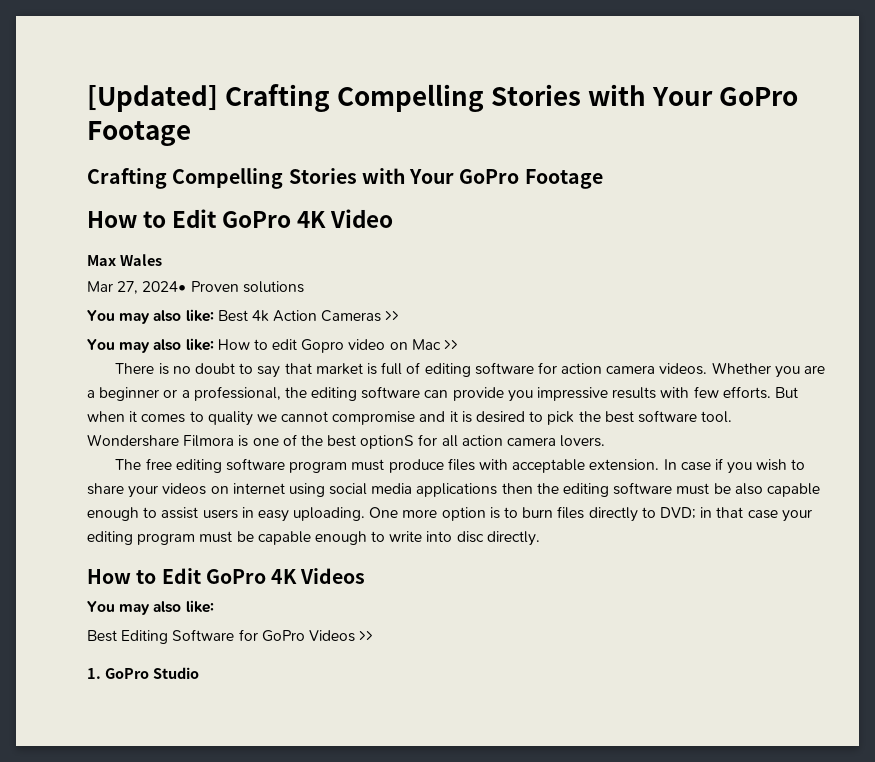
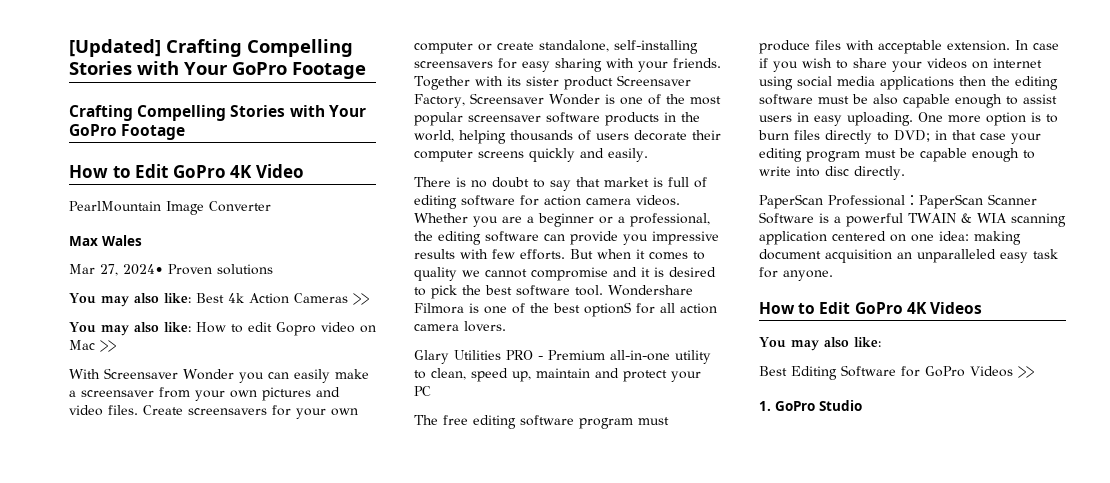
(394, 218) none -> [69,201,271,215] // PearlMountain Image Converter
(459, 344) none -> [69,368,369,383] [69,387,340,401] [69,405,358,419] [414,40,698,54] [414,58,721,72] [414,75,691,90] [414,93,721,108] [414,112,700,126] [414,130,721,144] [414,148,648,162] // With Screensaver Wonder you can easily make a screensaver from your own pictures and video files. Create screensavers for your own computer or create standalone, self-installing screensavers for easy sharing with your friends. Together with its sister product Screensaver Factory, Screensaver Wonder is one of the most popular screensaver software products in the world, helping thousands of users decorate their computer screens quickly and easily.
(606, 441) none -> [414,350,711,364] [414,368,701,382] [414,386,431,396] // Glary Utilities PRO - Premium all-in-one utility to clean, speed up, maintain and protect your PC
(540, 538) none -> [759,194,1037,209] [759,212,1066,227] [759,231,1021,245] [759,249,1058,263] [759,267,833,281] // PaperScan Professional：PaperScan Scanner Software is a powerful TWAIN & WIA scanning application centered on one idea: making document acquisition an unparalleled easy task for anyone.

